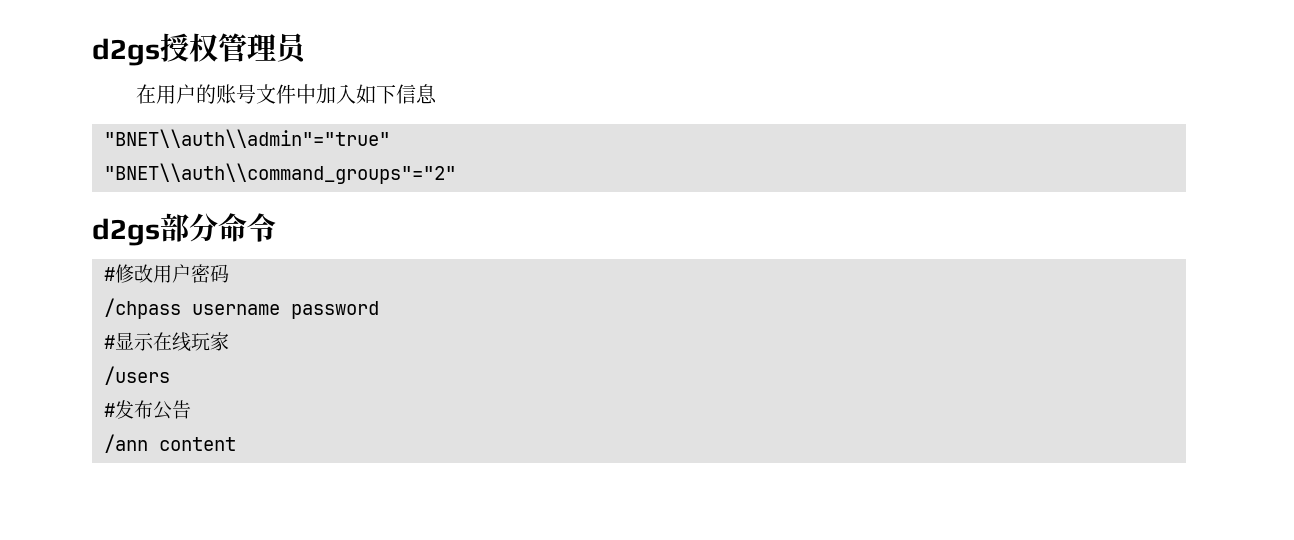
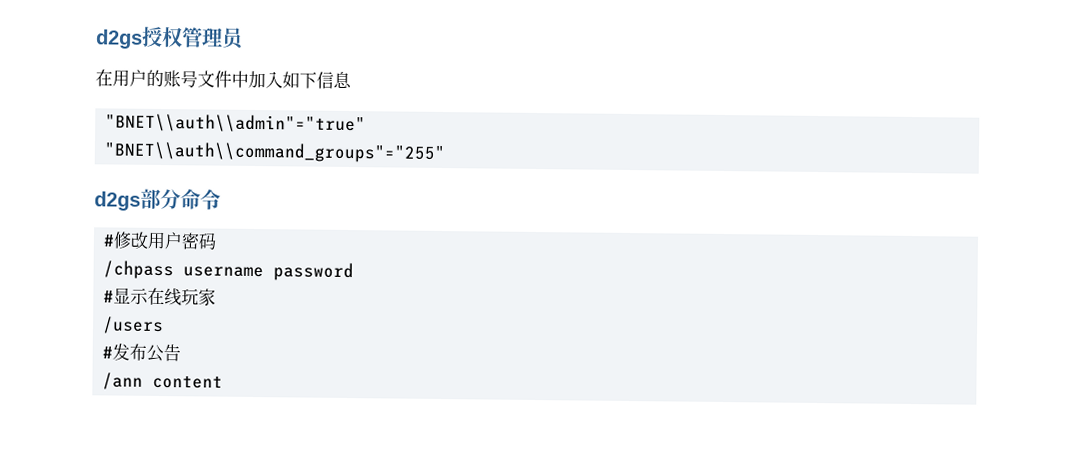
[104,163,456,184] "BNET\\auth\\command_groups"="2" -> [104,141,446,164] "BNET\\auth\\command_groups"="255"

